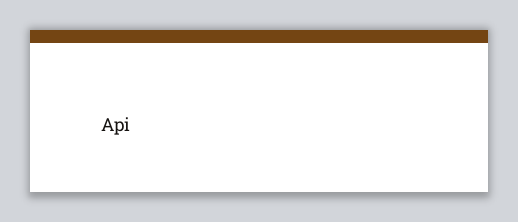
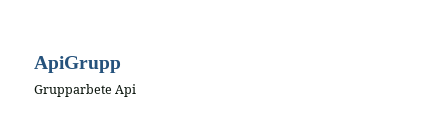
(101, 126) none -> [34,56,121,73] [34,84,112,97] ApiGrupp // Grupparbete

